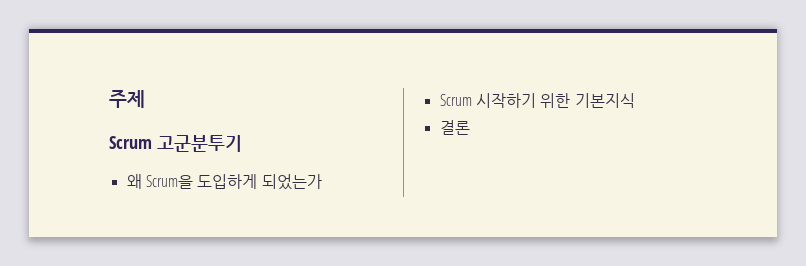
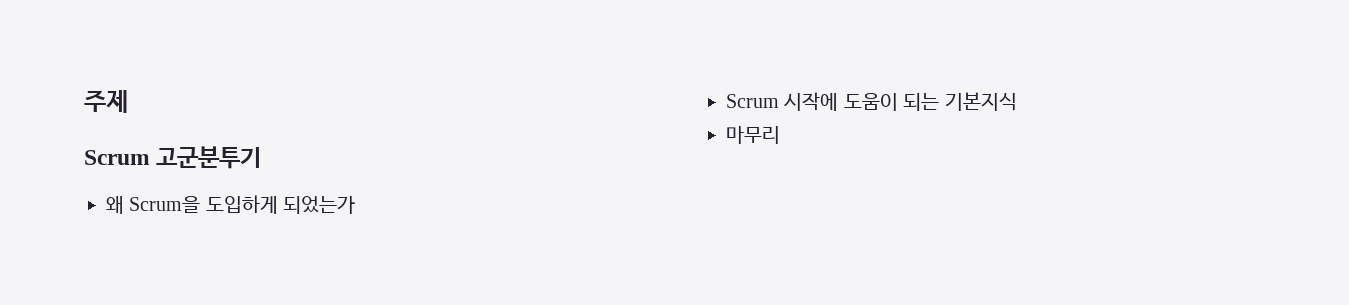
[475,93,571,108] 시작하기 위한 -> [784,92,940,111] 시작에 도움이 되는
[439,120,470,135] 결론 -> [726,126,780,144] 마무리

